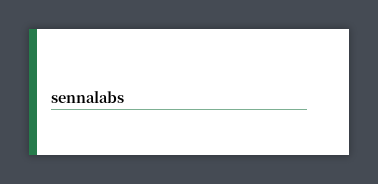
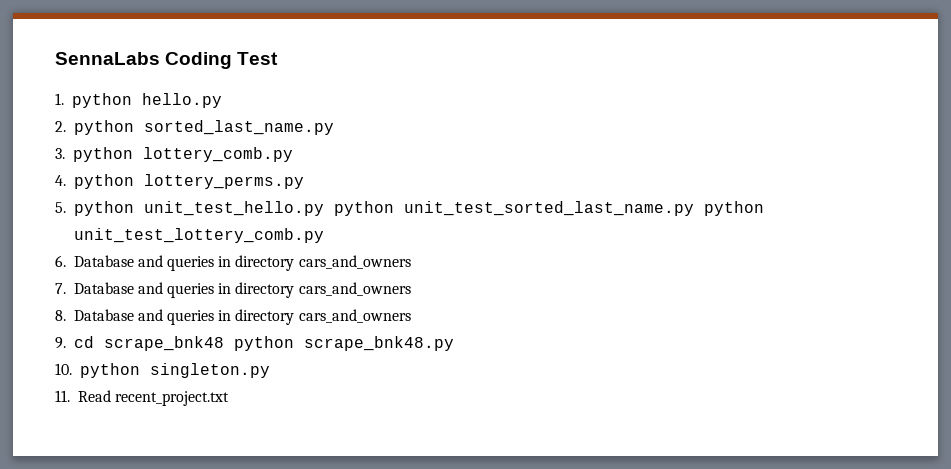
[51,91,124,103] sennalabs -> [55,52,279,69] [55,93,223,108] [55,120,334,135] [55,147,293,162] [55,174,304,189] [55,201,764,216] [73,228,324,243] [55,255,411,271] [55,282,411,298] [55,309,411,325] [55,336,454,351] [55,363,270,378] [55,390,229,406] SennaLabs Coding Test // 1. python hello.py // 2. python sorted_last_name.py // 3. python lottery_comb.py // 4. python lottery_perms.py // 5. python unit_test_hello.py python unit_test_sorted_last_name.py python unit_test_lottery_comb.py // 6. Database and queries in directory cars_and_owners // 7. Database and queries in directory cars_and_owners // 8. Database and queries in directory cars_and_owners // 9. cd scrape_bnk48 python scrape_bnk48.py // 10. python singleton.py // 11. Read recent_project.txt

